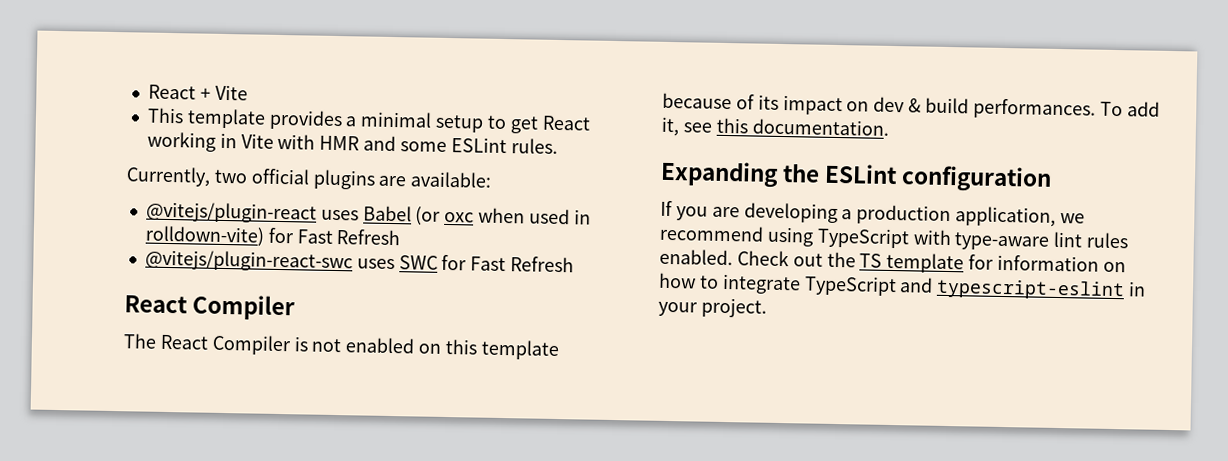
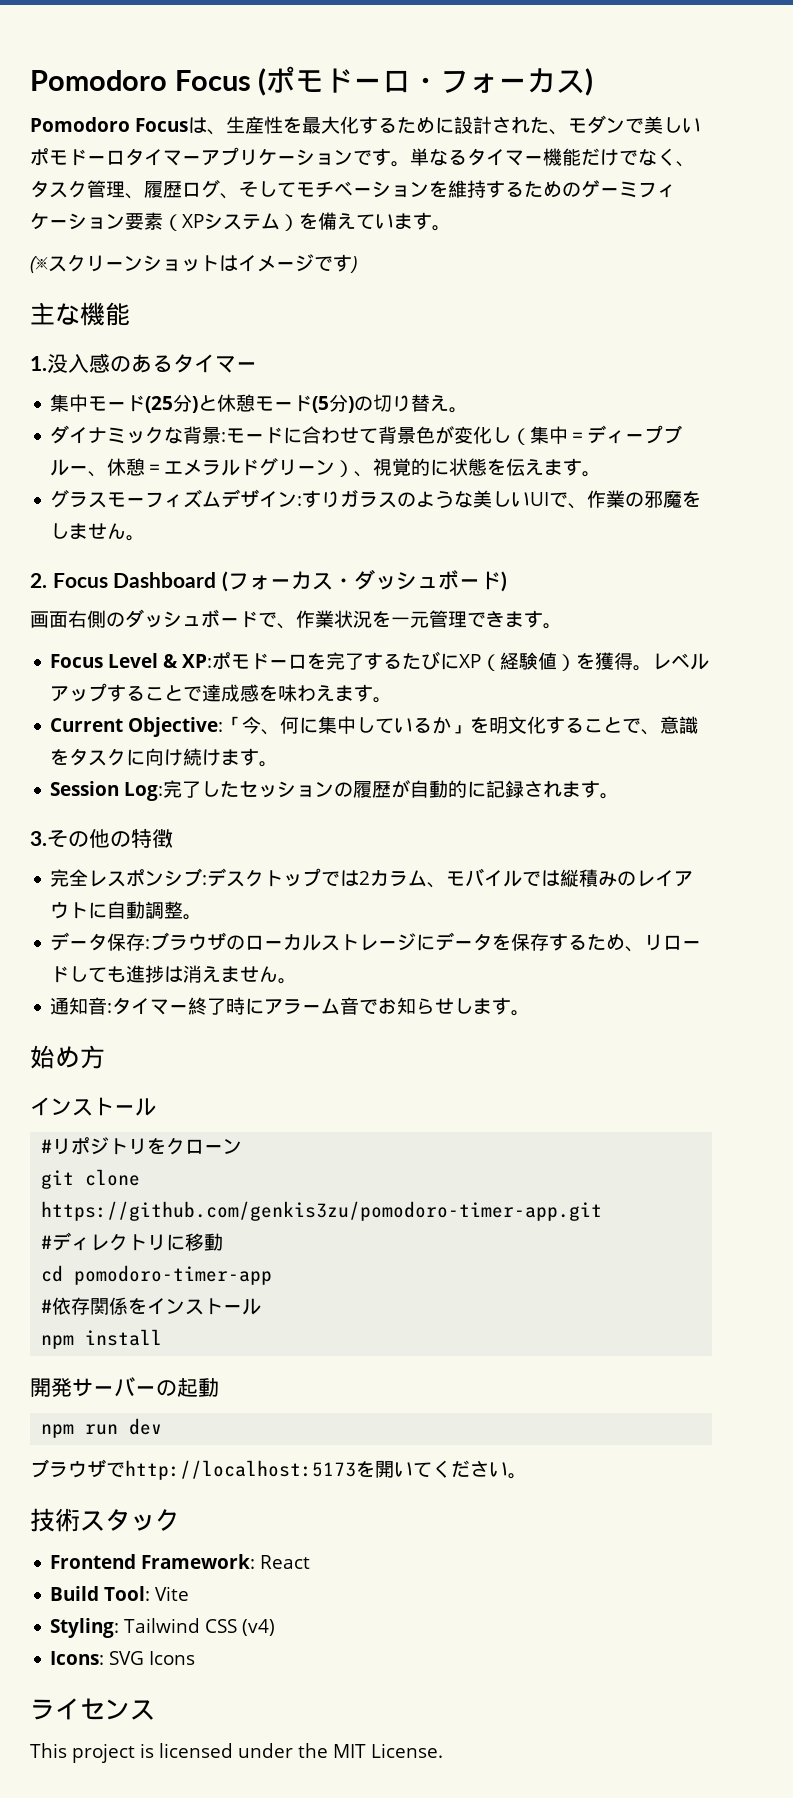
[147,84,211,100] React + -> [30,66,594,96] [30,115,701,135] [30,147,695,167] [30,180,676,199] [30,212,451,231] [30,254,357,273] [30,302,130,326] [30,353,257,373] [50,394,469,413] [50,425,683,445] [50,458,602,477] [50,489,702,509] [50,523,146,541] [30,569,508,592] [30,609,562,629] [50,651,710,671] [50,683,393,703] [50,716,699,737] [50,748,279,767] [50,780,620,801] [30,828,173,848] [50,868,694,888] [50,901,203,920] [50,932,702,952] [50,965,298,984] [50,997,531,1016] [30,1045,105,1069] [30,1097,156,1116] [41,1137,243,1155] [41,1169,141,1189] [41,1201,603,1221] [41,1232,224,1251] [41,1265,273,1285] [41,1297,262,1315] [41,1329,163,1349] [30,1377,219,1398] [41,1418,163,1438] [30,1459,527,1480] [30,1508,180,1532] [50,1554,311,1569] [50,1586,151,1601] Pomodoro Focus (ポモドーロ・フォーカス) // Pomodoro Focusは、生産性を最大化するために設計された、モダンで美しいポモドーロタイマーアプリケーションです。単なるタイマー機能だけでなく、タスク管理、履歴ログ、そしてモチベーションを維持するためのゲーミフィケーション要素（XPシステム）を備えています。 // (※スクリーンショットはイメージです) // 主な機能 // 1.没入感のあるタイマー // 集中モード(25分)と休憩モード(5分)の切り替え。 // ダイナミックな背景:モードに合わせて背景色が変化し（集中＝ディープブルー、休憩＝エメラルドグリーン）、視覚的に状態を伝えます。 // グラスモーフィズムデザイン:すりガラスのような美しいUIで、作業の邪魔をしません。 // 2. Focus Dashboard (フォーカス・ダッシュボード) // 画面右側のダッシュボードで、作業状況を一元管理できます。 // Focus Level & XP:ポモドーロを完了するたびにXP（経験値）を獲得。レベルアップすることで達成感を味わえます。 // Current Objective:「今、何に集中しているか」を明文化することで、意識をタスクに向け続けます。 // Session Log:完了したセッションの履歴が自動的に記録されます。 // 3.その他の特徴 // 完全レスポンシブ:デスクトップでは2カラム、モバイルでは縦積みのレイアウトに自動調整。 // データ保存:ブラウザのローカルストレージにデータを保存するため、リロードしても進捗は消えません。 // 通知音:タイマー終了時にアラーム音でお知らせします。 // 始め方 // インストール // #リポジトリをクローン // git clone https://github.com/genkis3zu/pomodoro-timer-app.git // #ディレクトリに移動 // cd pomodoro-timer-app // #依存関係をインストール // npm install // 開発サーバーの起動 // npm run dev // ブラウザでhttp://localhost:5173を開いてください。 // 技術スタック // Frontend Framework: React // Build Tool:
[146,107,591,134] [146,131,558,154] [126,166,493,190] [145,201,591,226] [144,225,401,247] [144,249,575,273] [124,294,296,321] [123,333,560,361] [662,92,1160,120] [661,116,890,137] [660,160,1053,193] [660,200,1086,227] [659,224,1130,251] [659,248,1126,274] [658,272,1147,301] [658,297,767,318] This template provides a minimal setup to get React working in Vite with HMR and some ESLint rules. // Currently, two official plugins are available: // @vitejs/plugin-react uses Babel (or oxc when used in rolldown-vite) for Fast Refresh // @vitejs/plugin-react-swc uses SWC for Fast Refresh // React Compiler // The React Compiler is not enabled on this template because of its impact on dev & build performances. To add it, see this documentation. // Expanding the ESLint configuration // If you are developing a production application, we recommend using TypeScript with type-aware lint rules enabled. Check out the TS template for information on how to integrate TypeScript and typescript-eslint in your project. -> [50,1618,276,1638] [50,1651,196,1665] [30,1698,155,1720] [30,1743,443,1763] Styling: Tailwind CSS (v4) // Icons: SVG Icons // ライセンス // This project is licensed under the MIT License.

